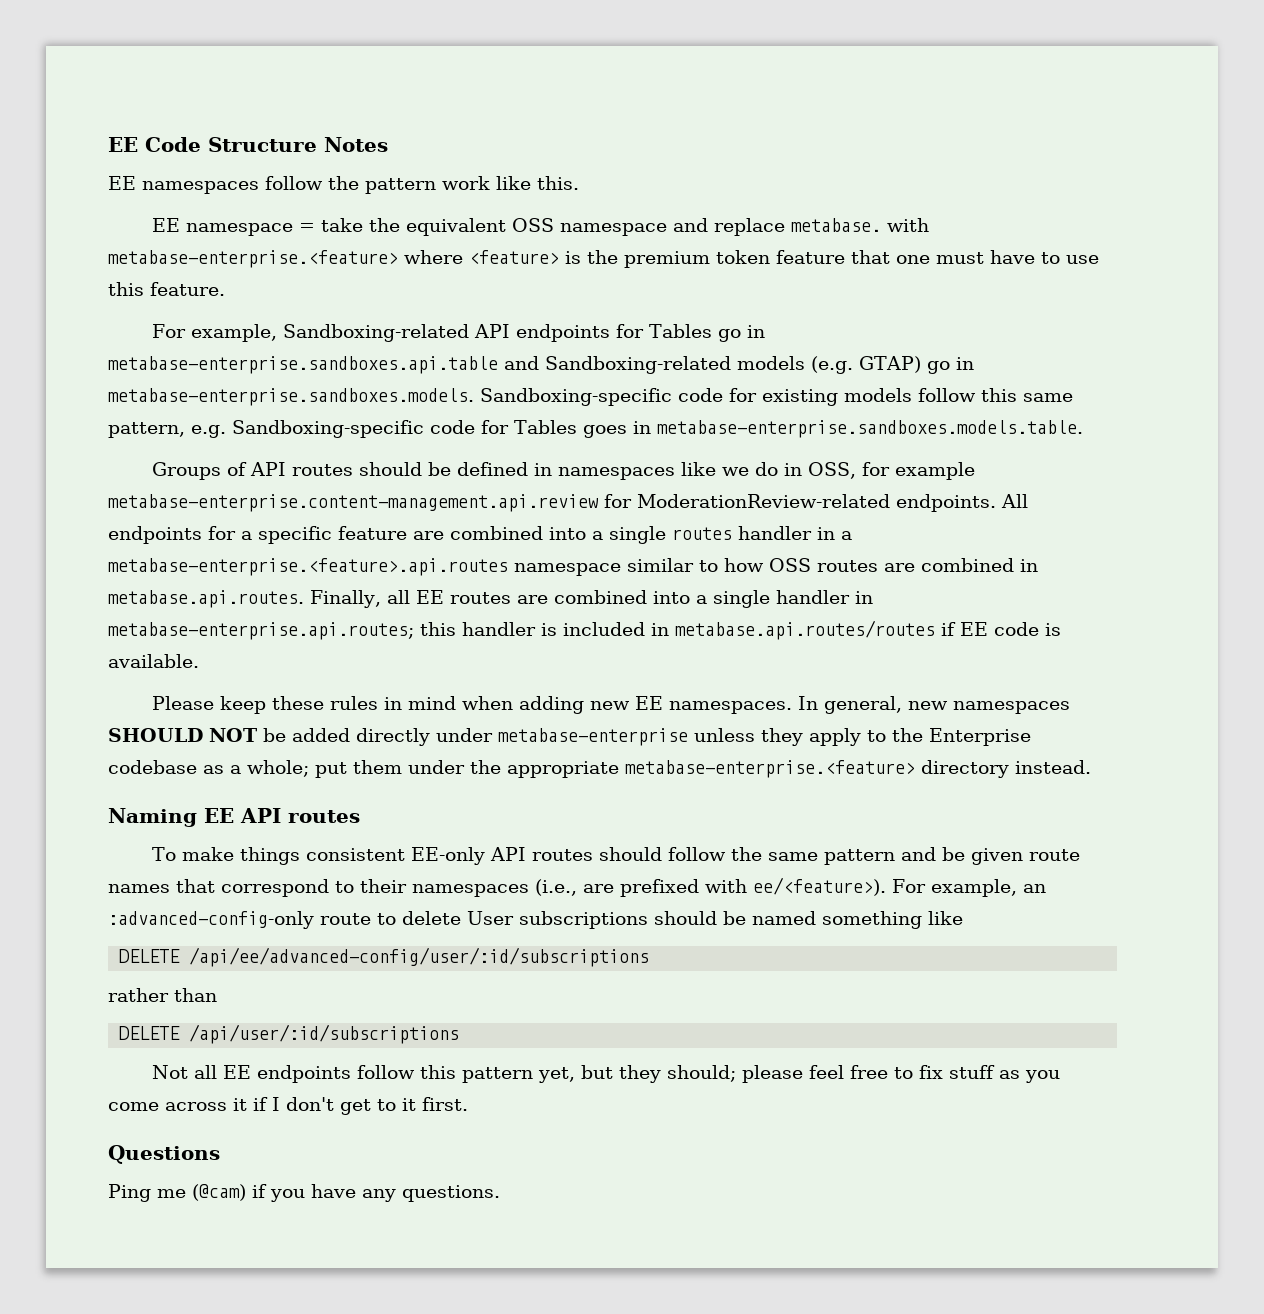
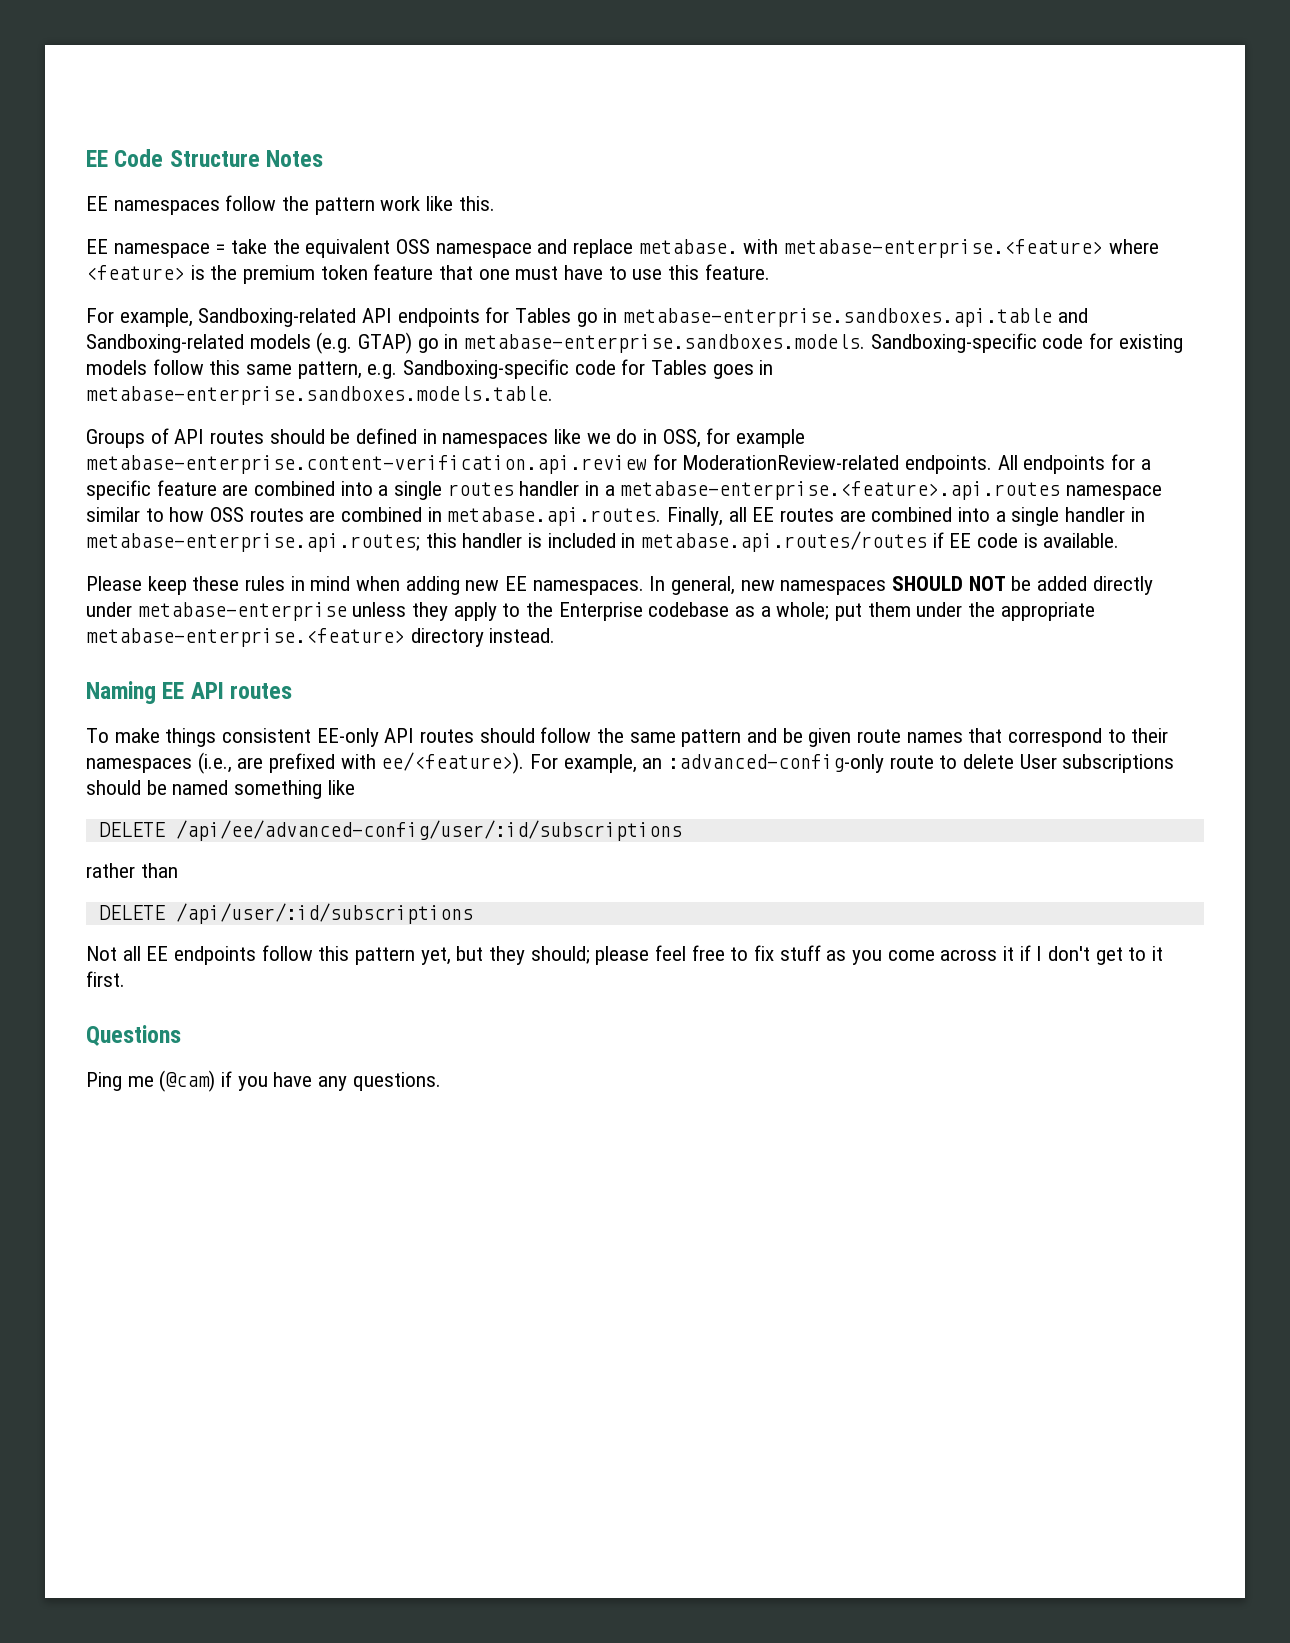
[108,494,599,512] metabase-enterprise.content-management.api.review -> [86,455,647,474] metabase-enterprise.content-verification.api.review

